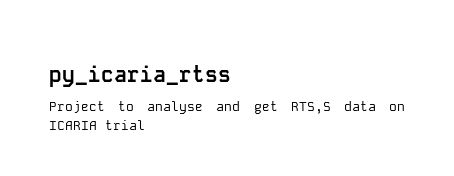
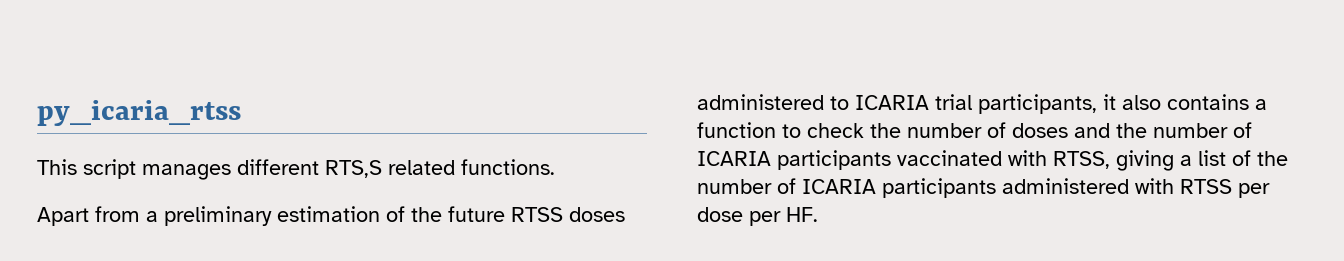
[49,101,405,114] [49,120,145,130] Project to analyse and get RTS,S data on ICARIA trial -> [37,159,555,180] [37,206,625,226] [697,94,1267,114] [697,122,1252,138] [697,150,1288,171] [697,178,1270,198] [697,207,818,226] This script manages different RTS,S related functions. // Apart from a preliminary estimation of the future RTSS doses administered to ICARIA trial participants, it also contains a function to check the number of doses and the number of ICARIA participants vaccinated with RTSS, giving a list of the number of ICARIA participants administered with RTSS per dose per HF.

